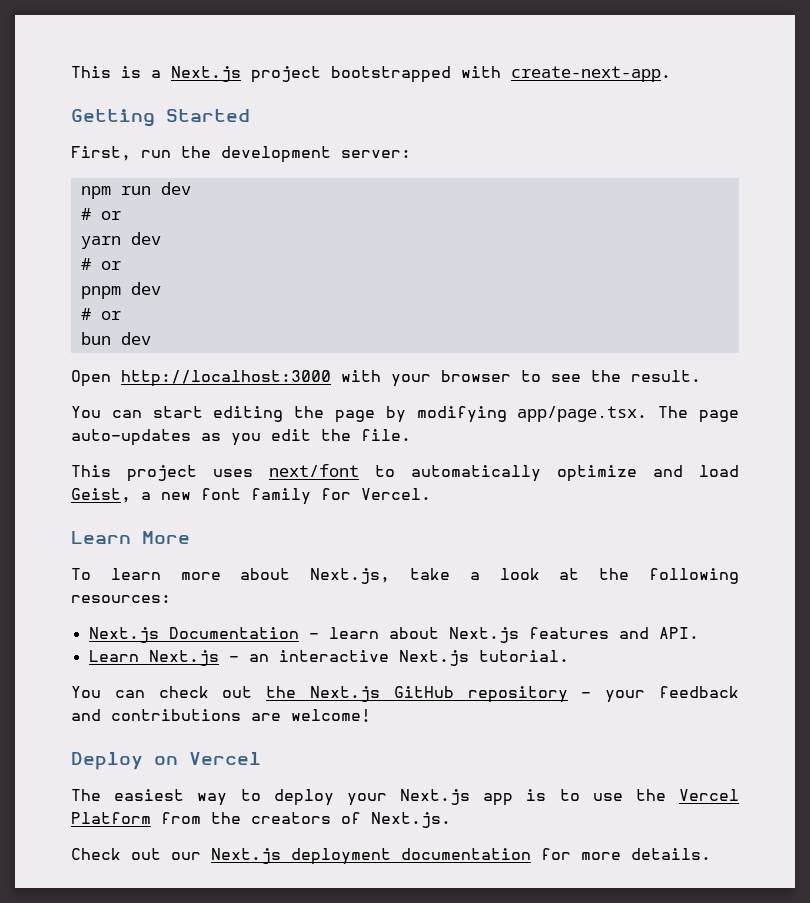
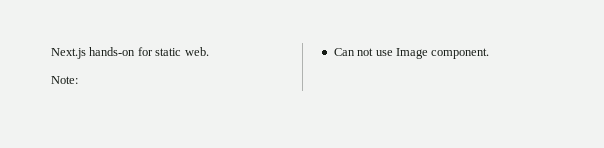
[71,66,671,83] [71,109,250,127] [71,146,411,163] [80,182,191,199] [80,208,121,220] [80,232,161,249] [80,258,121,270] [80,282,161,299] [80,308,121,320] [80,332,151,345] [71,370,701,387] [71,406,739,423] [71,429,411,446] [71,464,739,482] [71,488,431,505] [71,531,190,544] [71,568,739,584] [71,595,171,603] [88,627,699,643] [88,650,569,666] [71,686,739,703] [71,709,371,722] [71,752,261,770] [71,789,739,806] [71,812,451,828] [71,848,711,865] This is a Next.js project bootstrapped with create-next-app. // Getting Started // First, run the development server: // npm run dev // # or // yarn dev // # or // pnpm dev // # or // bun dev // Open http://localhost:3000 with your browser to see the result. // You can start editing the page by modifying app/page.tsx. The page auto-updates as you edit the file. // This project uses next/font to automatically optimize and load Geist, a new font family for Vercel. // Learn More // To learn more about Next.js, take a look at the following resources: // Next.js Documentation - learn about Next.js features and API. // Learn Next.js - an interactive Next.js tutorial. // You can check out the Next.js GitHub repository - your feedback and contributions are welcome! // Deploy on Vercel // The easiest way to deploy your Next.js app is to use the Vercel Platform from the creators of Next.js. // Check out our Next.js deployment documentation for more details. -> [51,47,209,59] [51,76,78,84] [333,48,490,59] Next.js hands-on for static web. // Note: // Can not use Image component.

